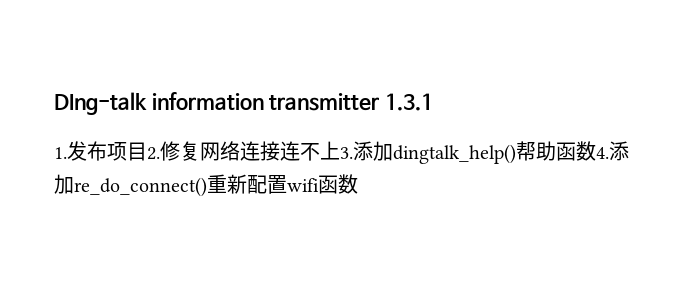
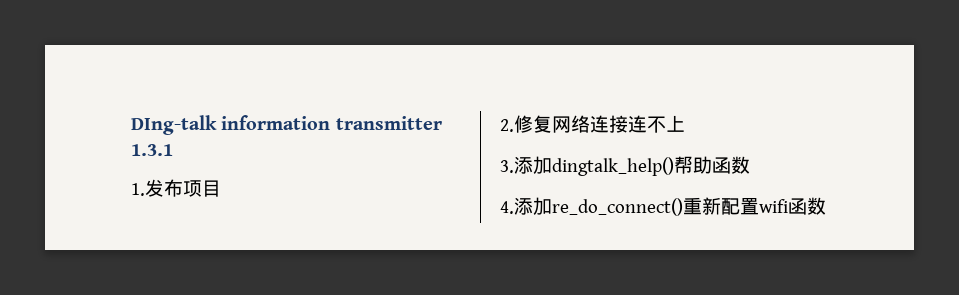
(147, 151) none -> (221, 188) //
(340, 150) none -> (685, 123) //
(596, 151) none -> (750, 165) //

